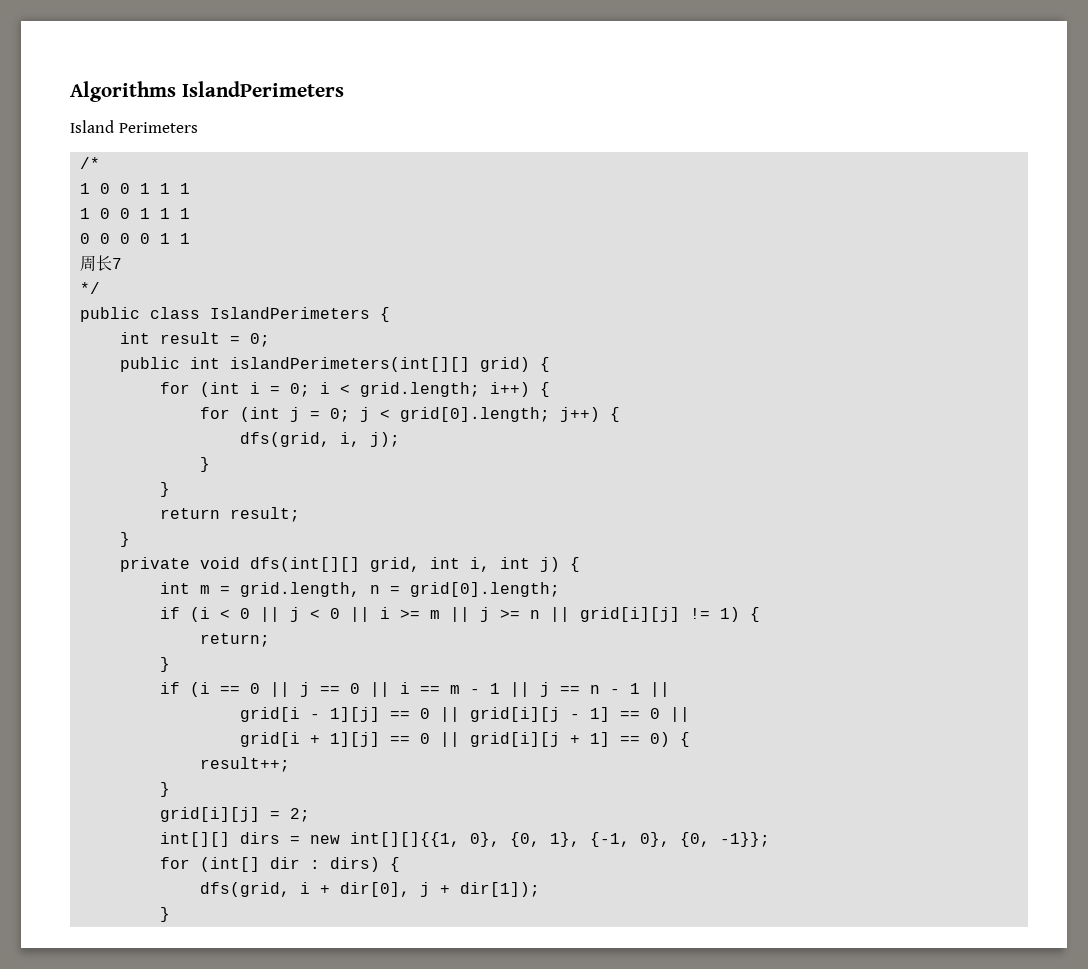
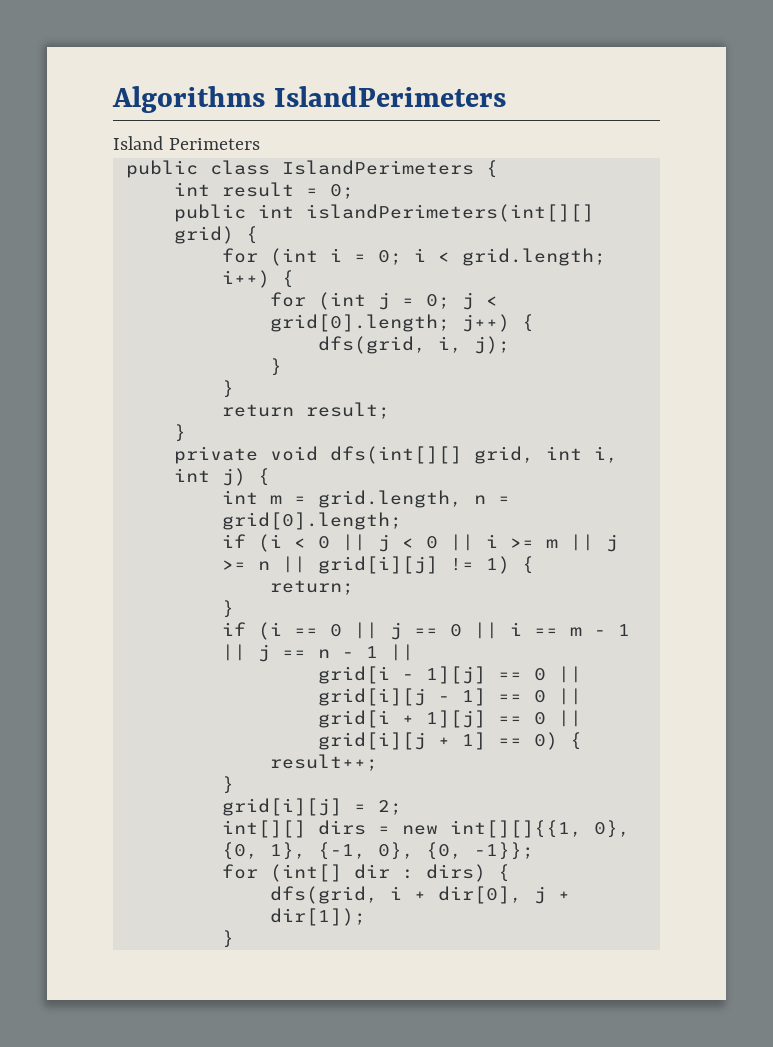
[80,157,101,169] [80,183,191,194] [80,208,191,219] [80,233,191,244] [80,255,123,272] [80,282,101,294] // /* // 1 0 0 1 1 1 // 1 0 0 1 1 1 // 0 0 0 0 1 1 // 周长7 // */ -> (260, 144) none

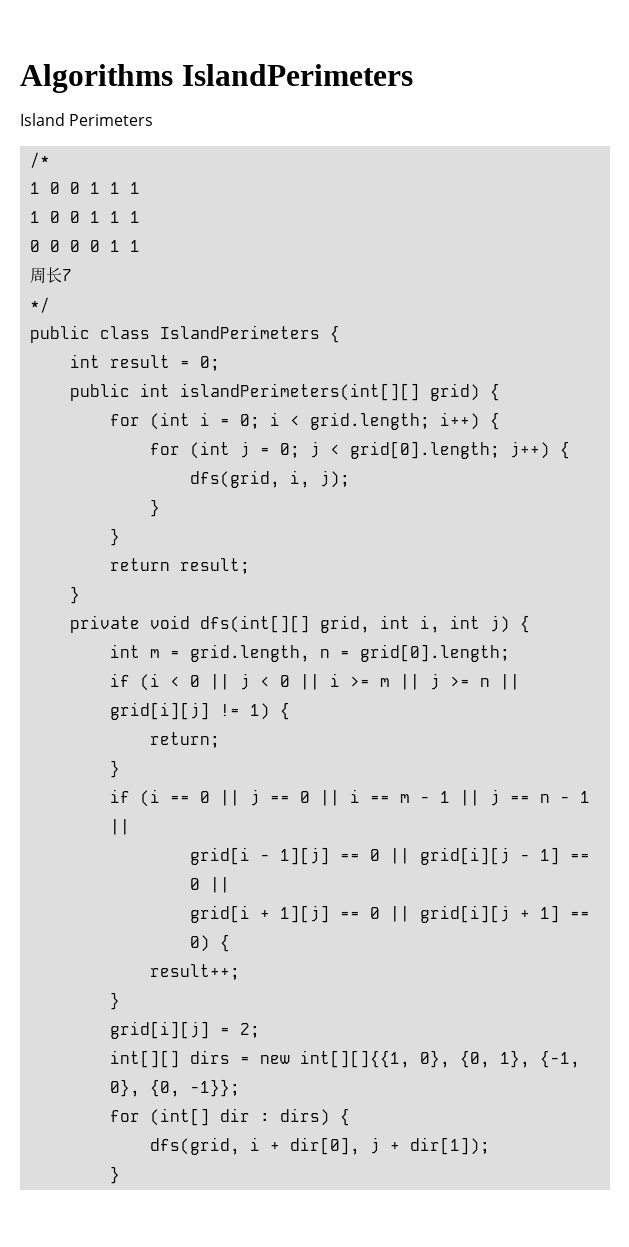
(260, 144) none -> [29,152,50,168] [29,182,140,194] [29,211,140,223] [29,240,140,252] [29,267,72,284] [29,297,50,313] // /* // 1 0 0 1 1 1 // 1 0 0 1 1 1 // 0 0 0 0 1 1 // 周长7 // */

